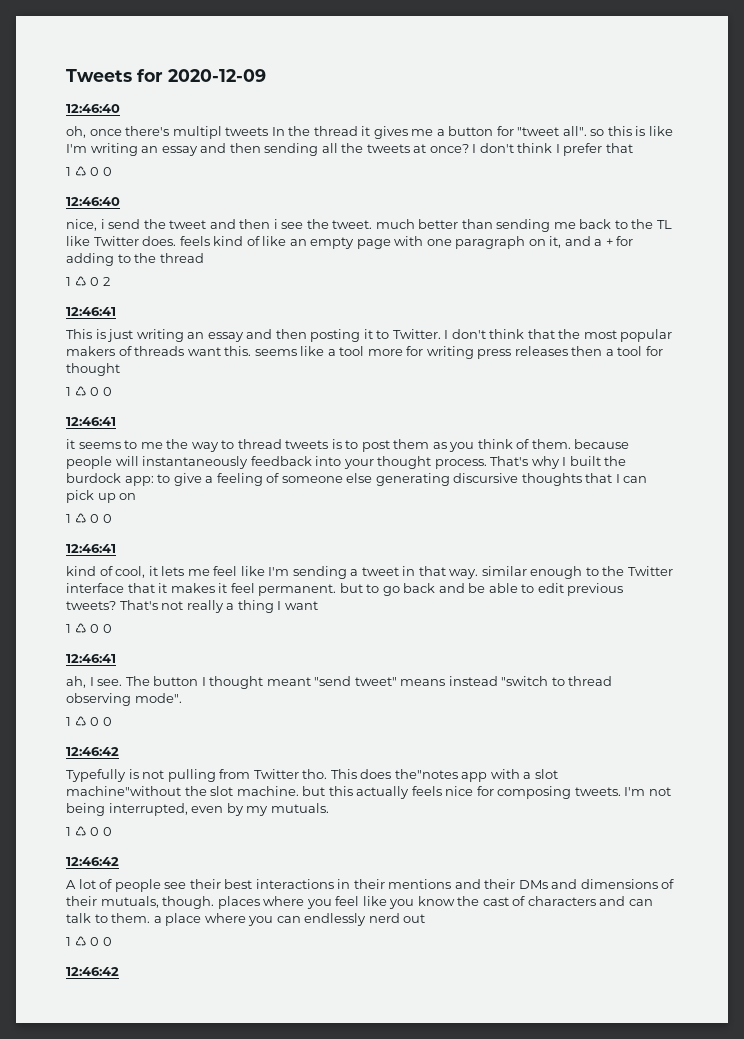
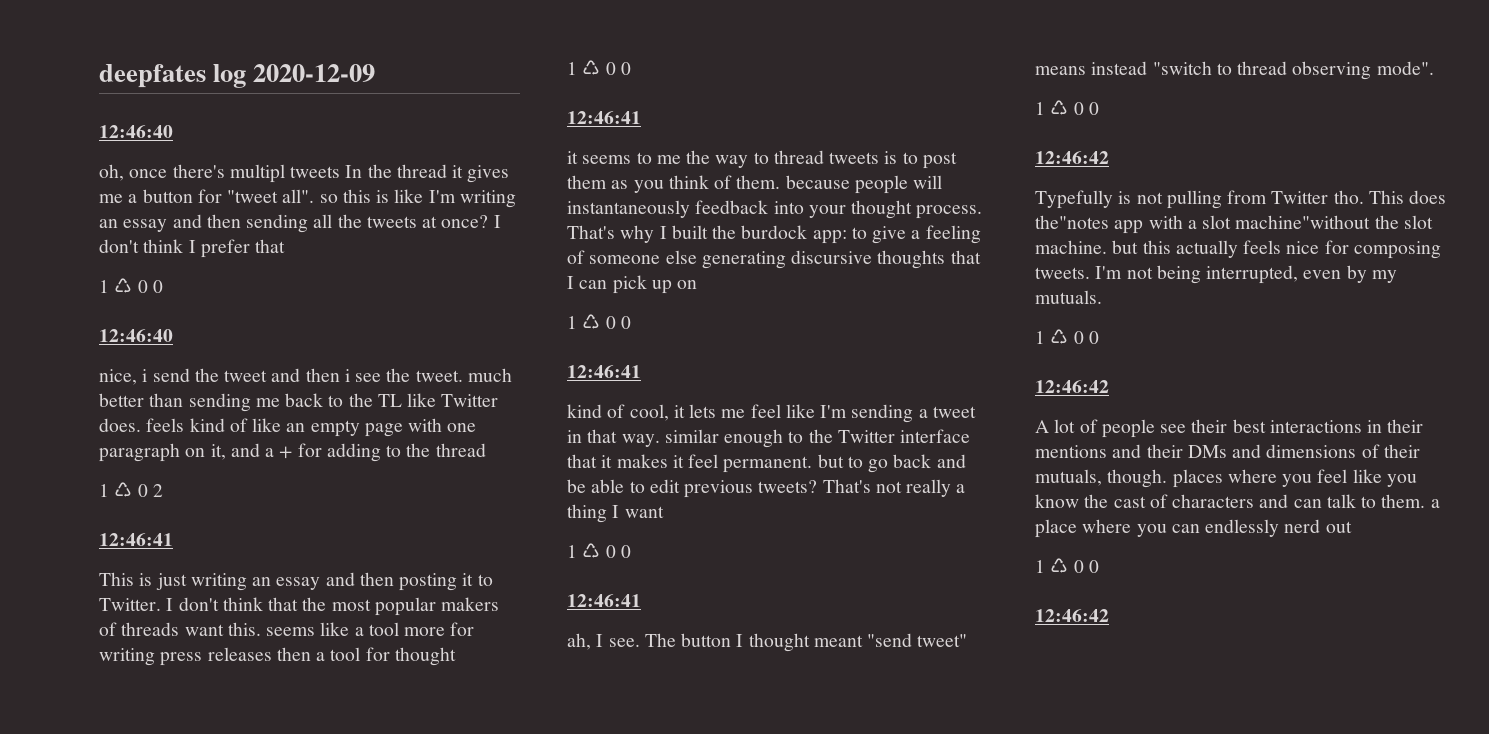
[66,69,163,82] Tweets for -> [99,64,247,88] deepfates log

